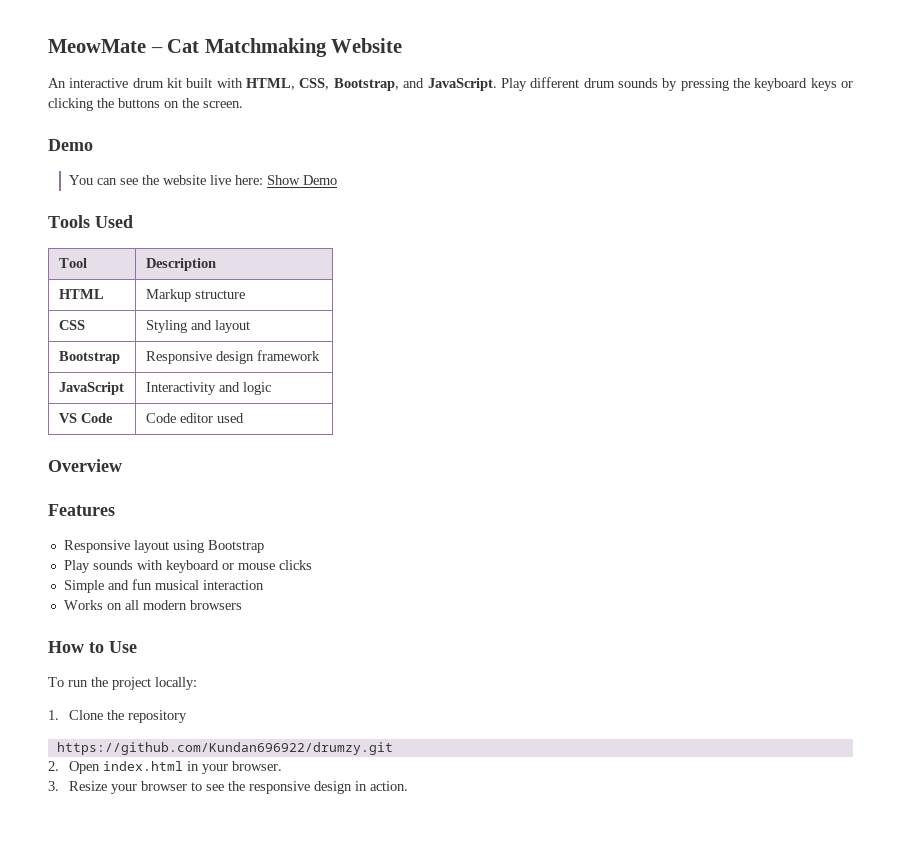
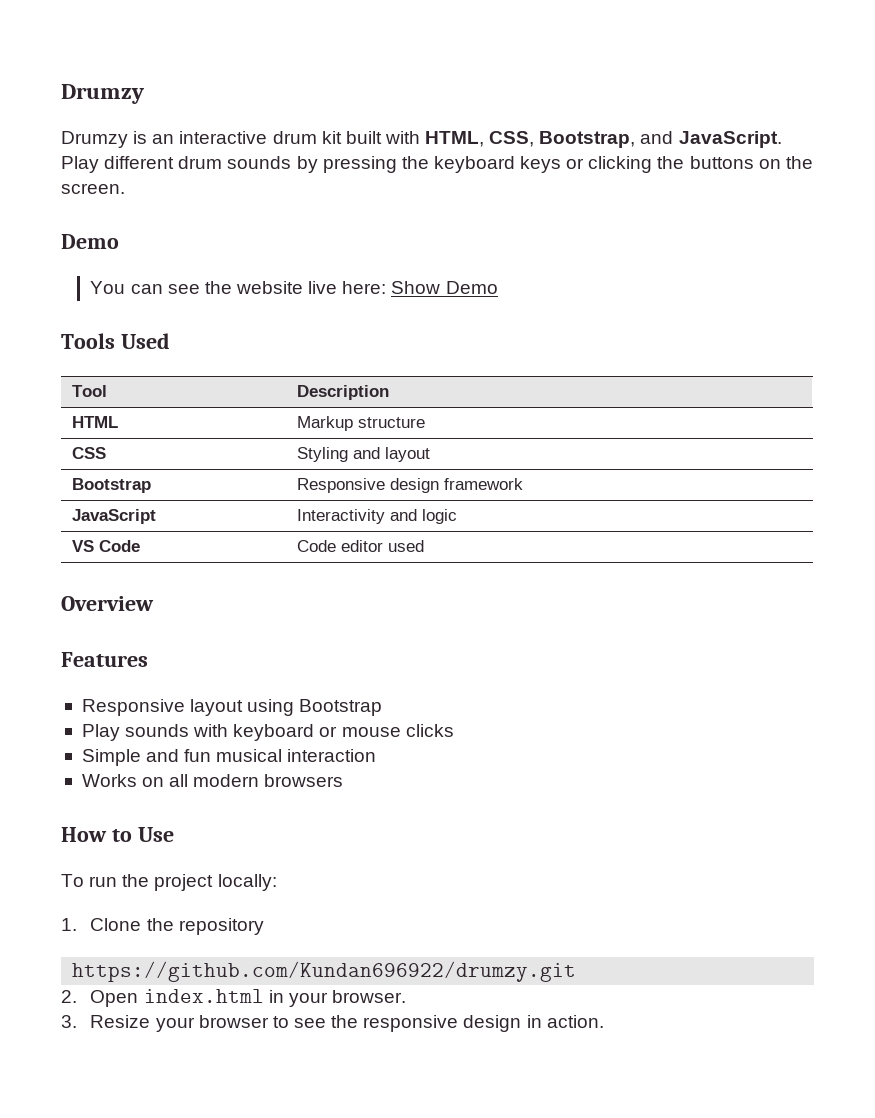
[48,38,403,57] [48,78,66,88] MeowMate – Cat Matchmaking Website // An -> [61,84,144,104] [61,131,175,148] Drumzy // Drumzy is an

